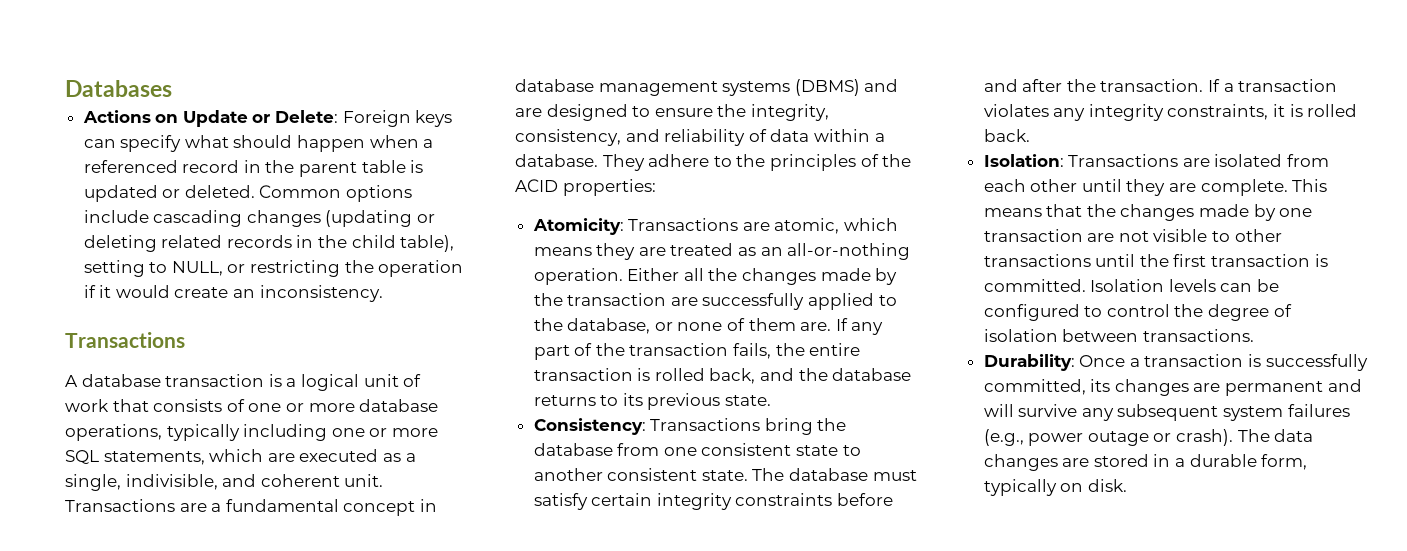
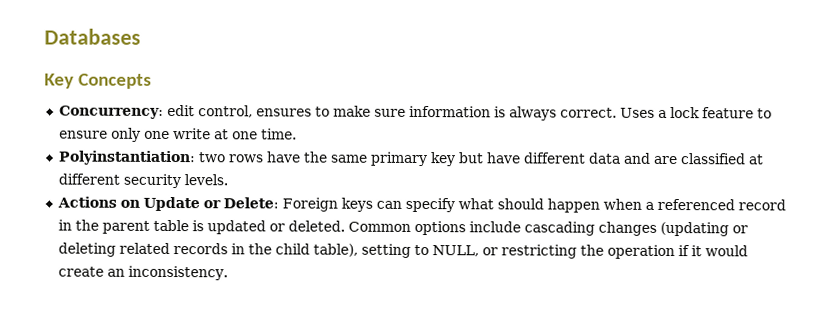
(172, 88) none -> [44,73,153,89] [58,104,772,121] [58,127,297,142] [57,150,764,167] [57,173,228,189] // Key Concepts // Concurrency: edit control, ensures to make sure information is always correct. Uses a lock feature to ensure only one write at one time. // Polyinstantiation: two rows have the same primary key but have different data and are classified at different security levels.
[65,332,185,348] [65,374,422,391] [65,399,439,412] [65,424,438,441] [65,449,416,465] [65,474,384,491] [65,499,437,516] [515,79,899,96] [515,104,829,121] [515,129,885,146] [515,154,912,171] [515,179,656,196] [532,218,899,235] [533,243,911,260] [533,268,898,285] [533,293,897,310] [533,318,884,335] [533,343,861,360] [533,368,912,384] [533,393,772,410] [533,418,847,435] [533,443,861,456] [533,468,917,481] [533,493,894,510] [983,79,1338,92] [983,104,1358,121] [983,129,1030,142] [983,154,1330,167] [983,179,1328,196] [983,204,1313,221] [983,229,1282,242] [983,254,1328,267] [983,279,1280,292] [983,304,1292,321] [983,329,1254,342] [983,354,1368,371] [983,379,1362,396] [983,404,1350,421] [983,429,1314,446] [983,454,1308,471] [983,479,1127,496] // Transactions // A database transaction is a logical unit of work that consists of one or more database operations, typically including one or more SQL statements, which are executed as a single, indivisible, and coherent unit. Transactions are a fundamental concept in database management systems (DBMS) and are designed to ensure the integrity, consistency, and reliability of data within a database. They adhere to the principles of the ACID properties: // Atomicity: Transactions are atomic, which means they are treated as an all-or-nothing operation. Either all the changes made by the transaction are successfully applied to the database, or none of them are. If any part of the transaction fails, the entire transaction is rolled back, and the database returns to its previous state. // Consistency: Transactions bring the database from one consistent state to another consistent state. The database must satisfy certain integrity constraints before and after the transaction. If a transaction violates any integrity constraints, it is rolled back. // Isolation: Transactions are isolated from each other until they are complete. This means that the changes made by one transaction are not visible to other transactions until the first transaction is committed. Isolation levels can be configured to control the degree of isolation between transactions. // Durability: Once a transaction is successfully committed, its changes are permanent and will survive any subsequent system failures (e.g., power outage or crash). The data changes are stored in a durable form, typically on disk. -> (228, 273) none

